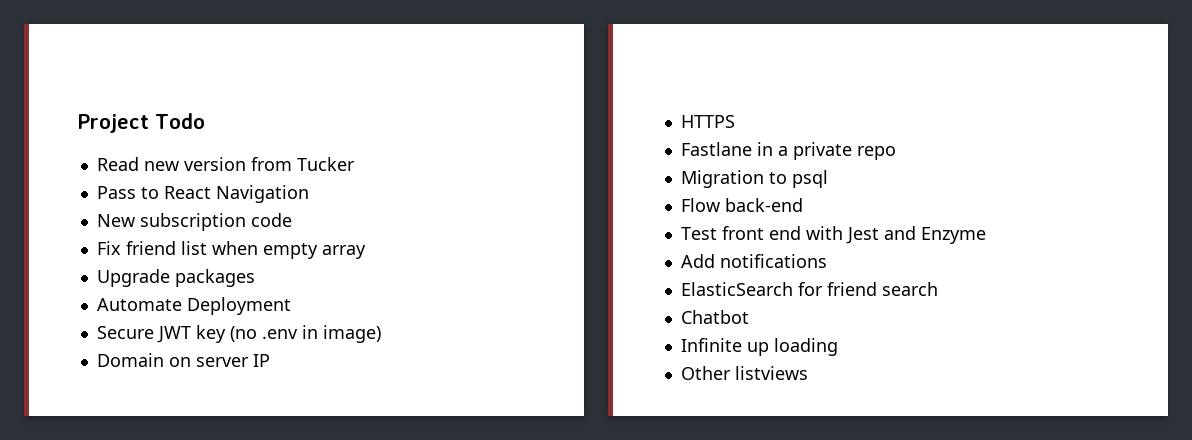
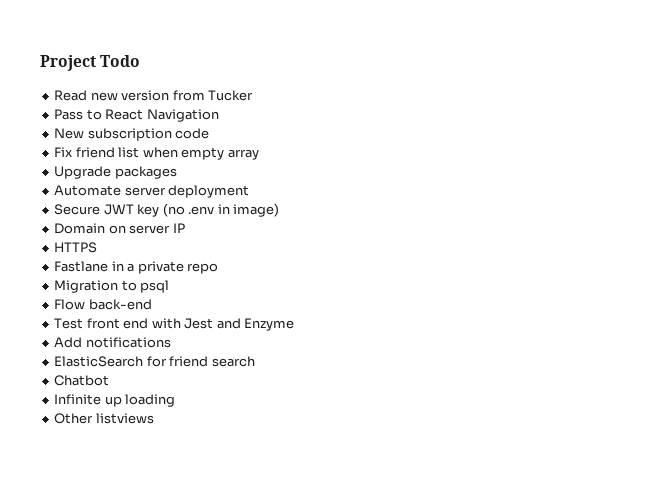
[186,297,291,315] Deployment -> [124,185,250,198] server deployment

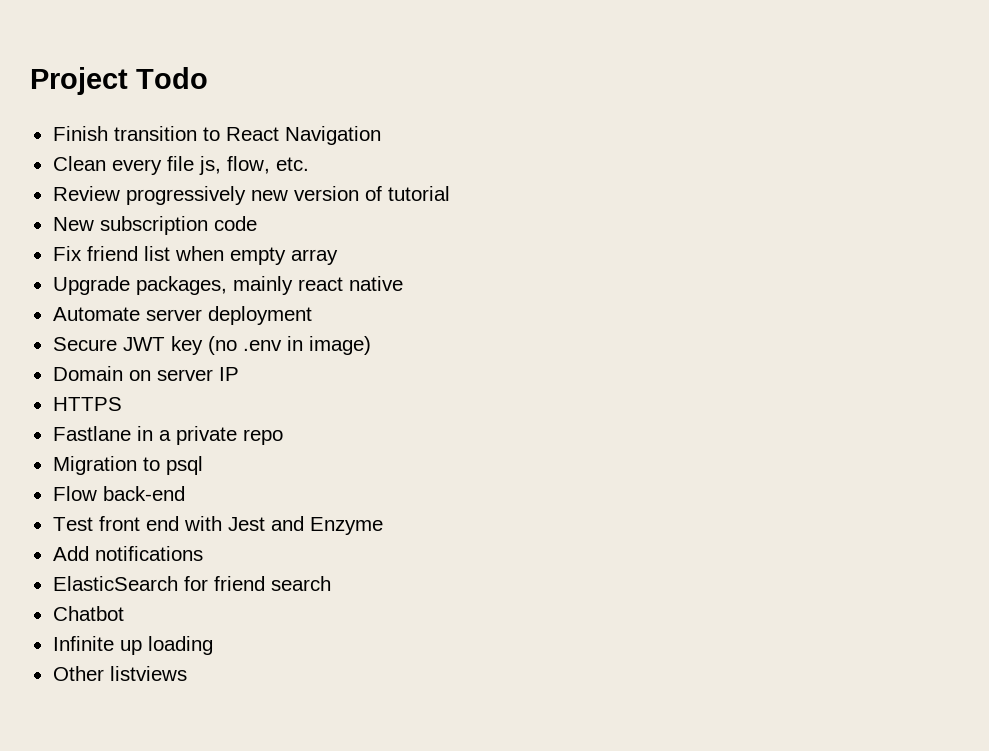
[54,90,254,101] [54,109,219,122] Read new version from Tucker // Pass to React Navigation -> [52,126,381,145] [52,156,309,175] [52,186,450,205] Finish transition to React Navigation // Clean every file js, flow, etc. // Review progressively new version of tutorial
[114,166,177,179] packages -> [135,276,403,295] packages, mainly react native

